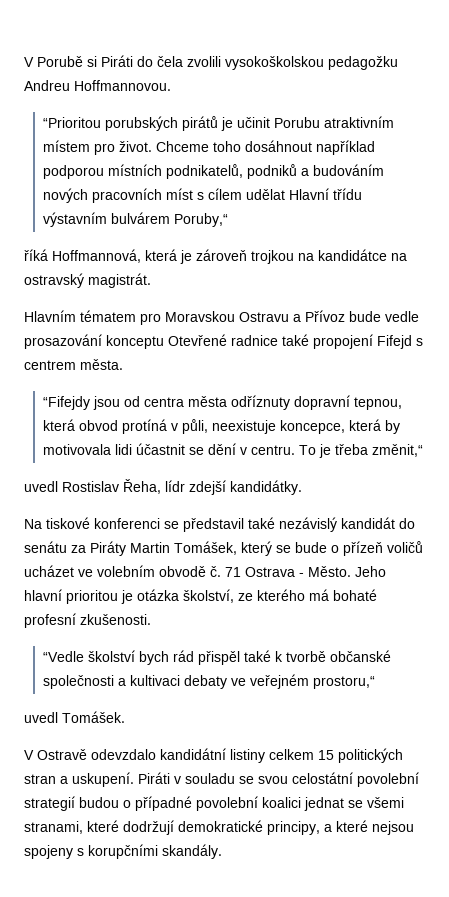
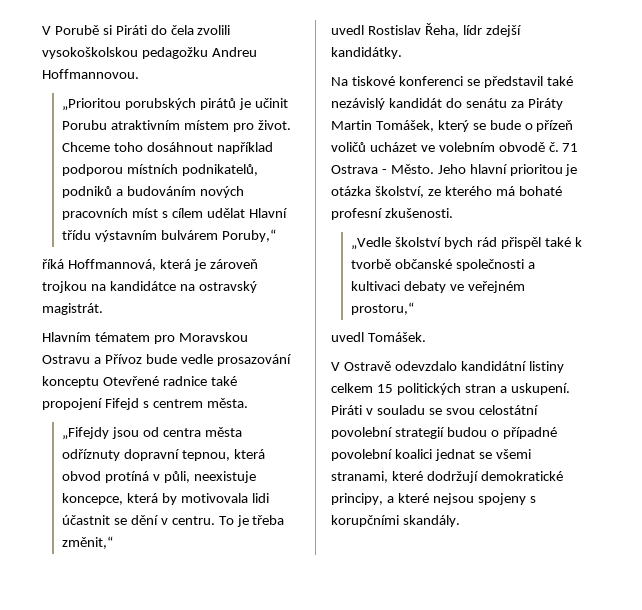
[42,117,101,128] “Prioritou -> [62,98,122,111] „Prioritou
[42,396,90,410] “Fifejdy -> [62,427,110,440] „Fifejdy
[42,651,84,662] “Vedle -> [351,237,392,250] „Vedle

